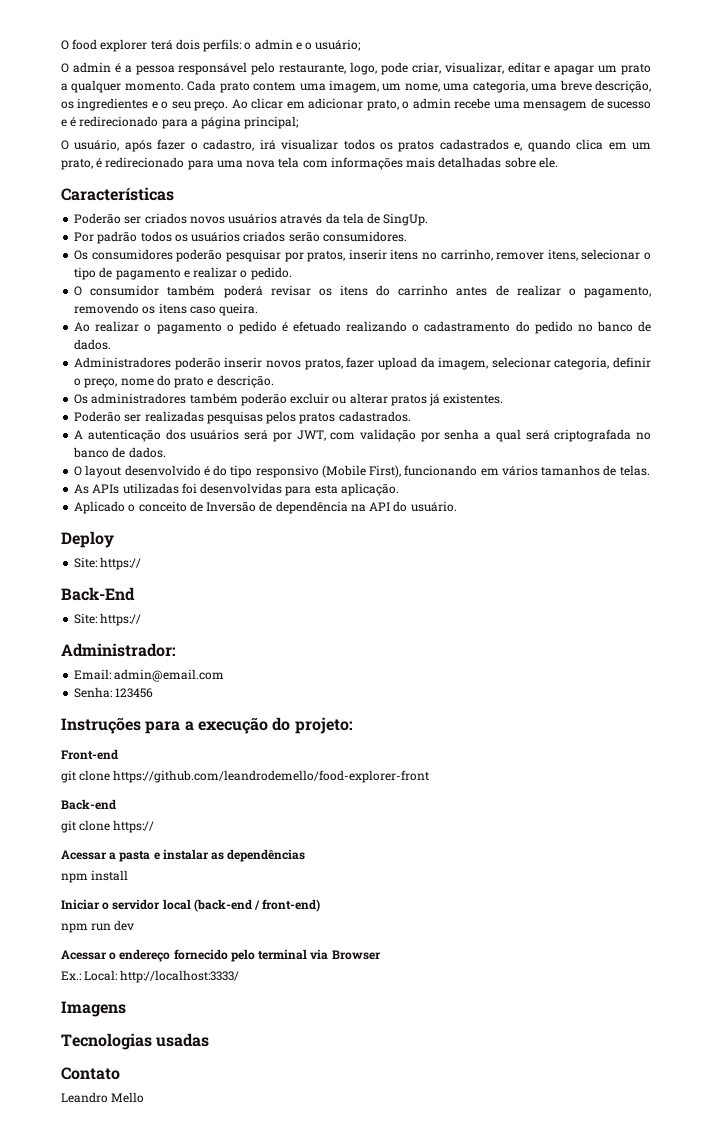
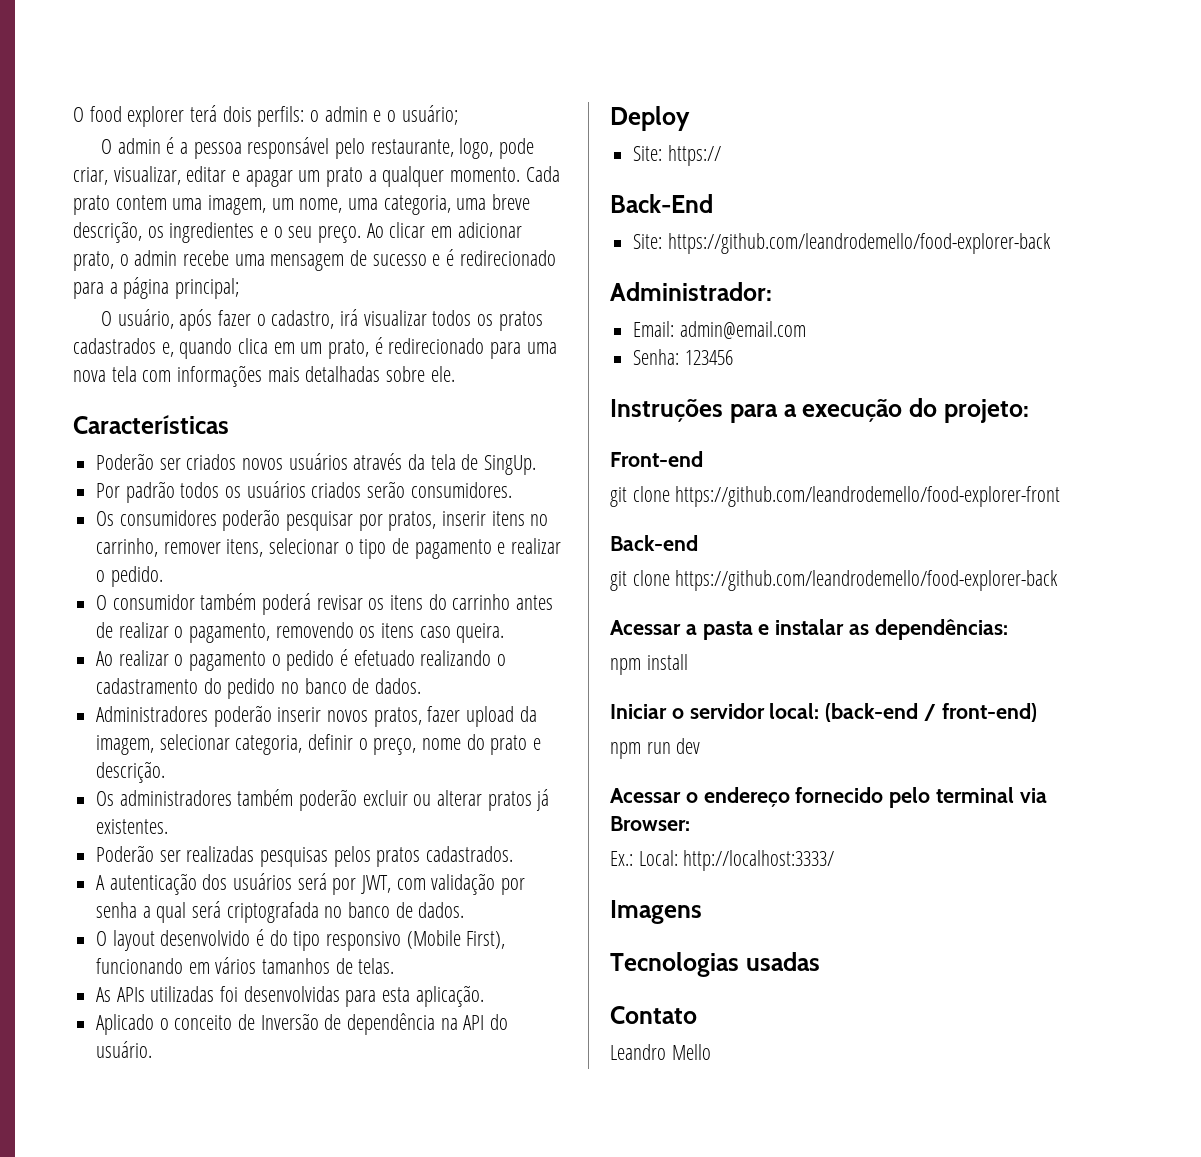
[100,613,142,626] https:// -> [667,233,1051,254] https://github.com/leandrodemello/food-explorer-back
[113,820,155,833] https:// -> [675,570,1059,591] https://github.com/leandrodemello/food-explorer-back
[227,849,306,862] dependências -> [874,619,1008,640] dependências:
[162,899,191,910] local -> [769,703,820,719] local:
[331,950,381,960] Browser -> [610,816,690,831] Browser:

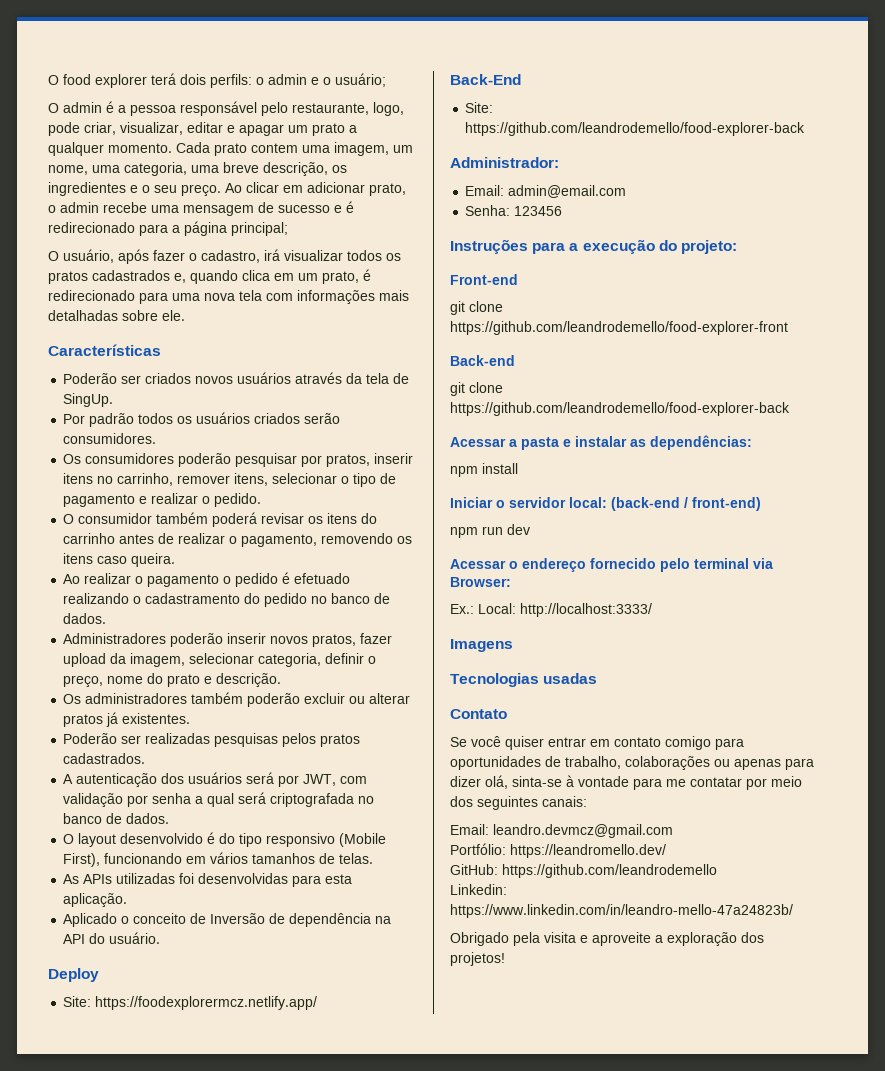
[667,145,721,166] https:// -> [95,996,318,1010] https://foodexplorermcz.netlify.app/
[610,1044,711,1060] Leandro Mello -> [450,736,744,750] [450,756,814,770] [450,775,802,790] [450,796,587,810] [450,824,673,838] [450,843,666,858] [450,864,717,878] [450,884,507,895] [450,904,793,918] [450,932,764,946] [450,952,505,966] Se você quiser entrar em contato comigo para oportunidades de trabalho, colaborações ou apenas para dizer olá, sinta-se à vontade para me contatar por meio dos seguintes canais: // Email: leandro.devmcz@gmail.com // Portfólio: https://leandromello.dev/ // GitHub: https://github.com/leandrodemello // Linkedin: https://www.linkedin.com/in/leandro-mello-47a24823b/ // Obrigado pela visita e aproveite a exploração dos projetos!

